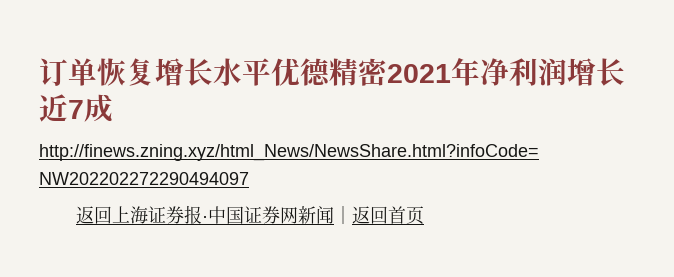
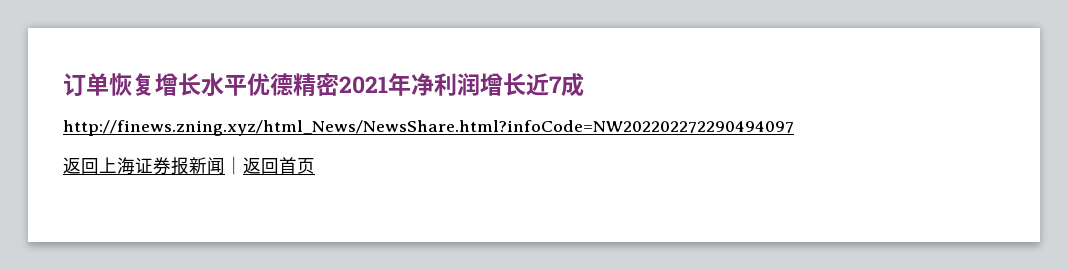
[201,206,298,224] ·中国证券网 -> (189, 166) none

